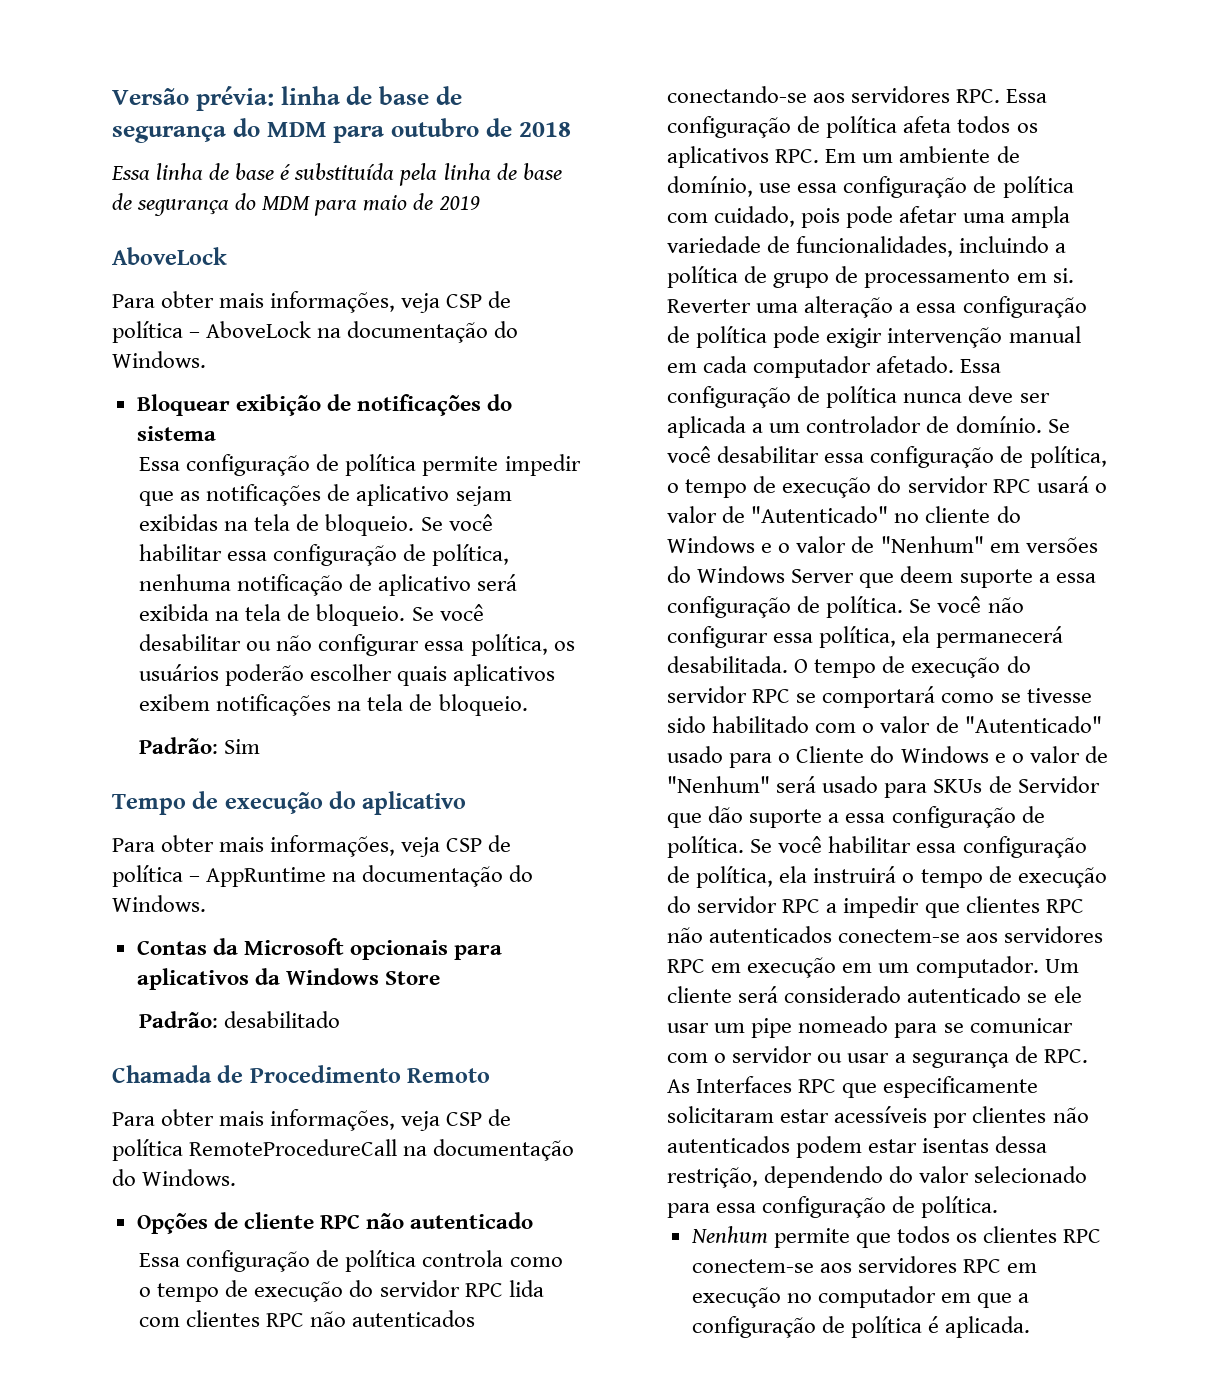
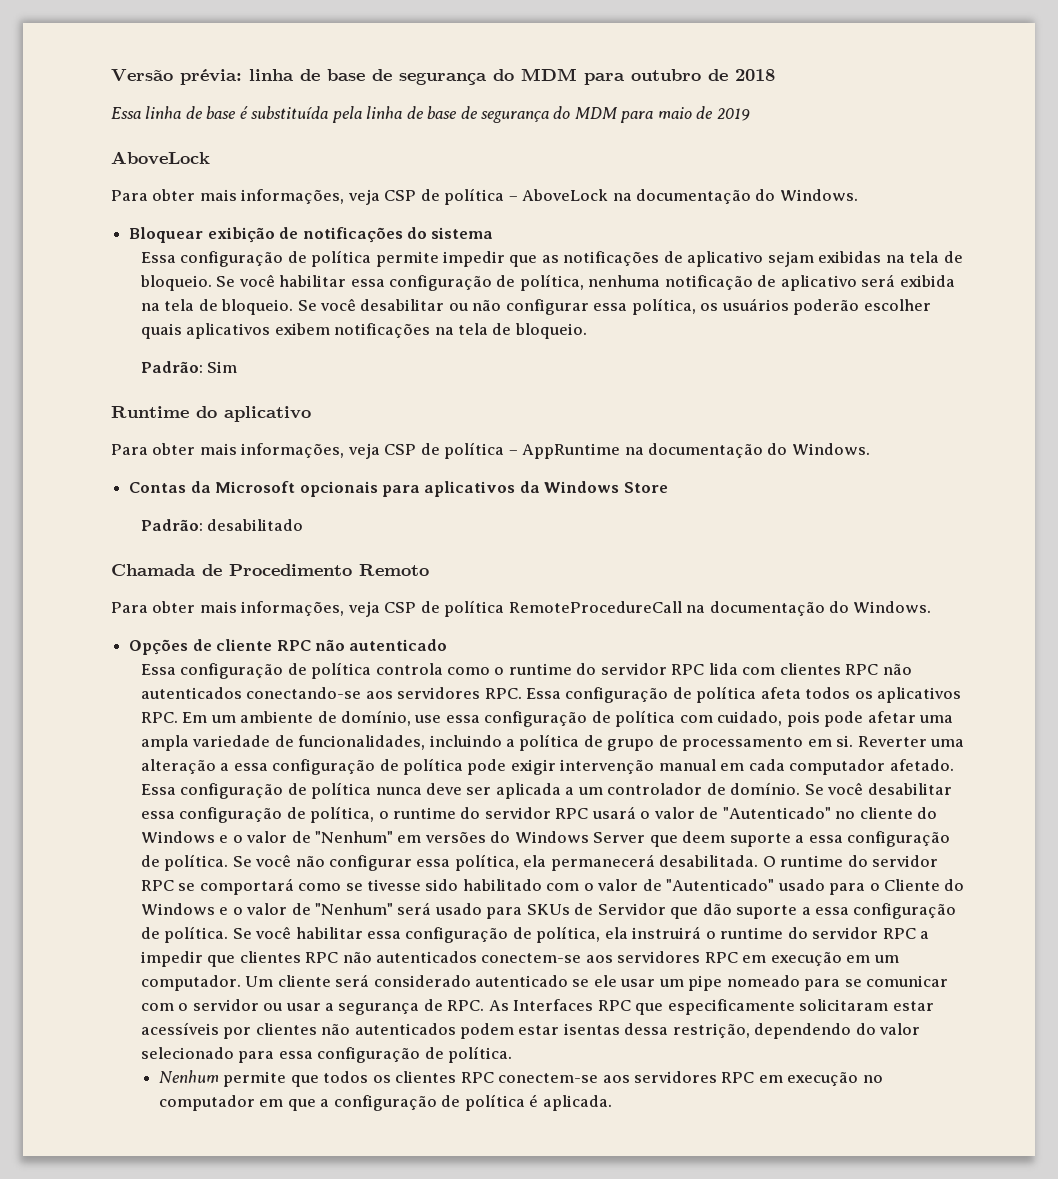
[112,791,323,815] Tempo de execução -> [111,406,189,418] Runtime
[157,1280,344,1302] tempo de execução -> [508,663,572,675] runtime
[685,476,872,498] tempo de execução -> [393,807,457,819] runtime
[814,656,1001,678] tempo de execução -> [780,855,844,867] runtime
[920,866,1107,888] tempo de execução -> [720,927,784,939] runtime

